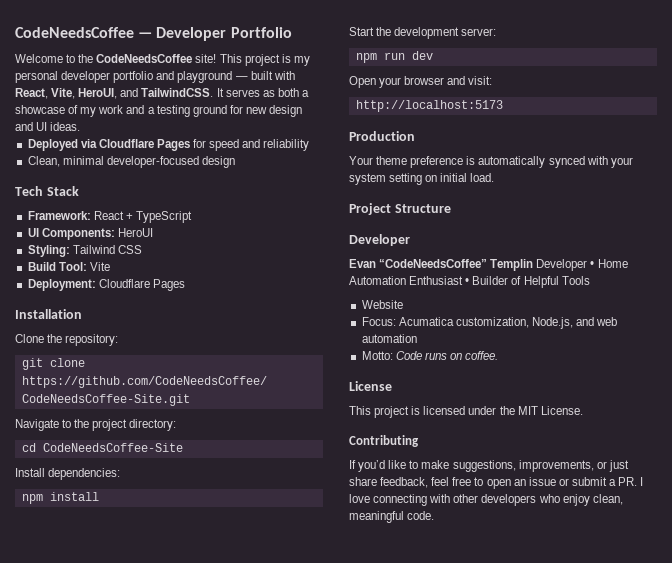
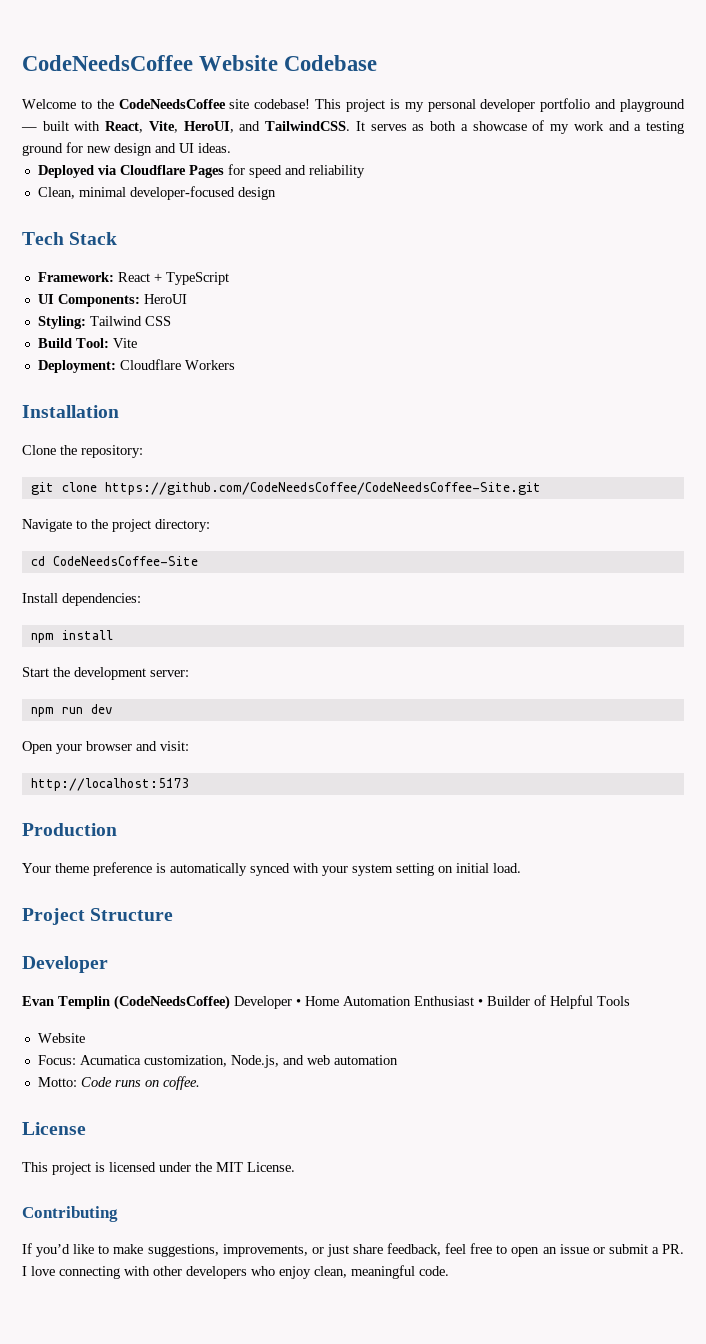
[15,27,292,41] CodeNeedsCoffee — Developer Portfolio -> [22,55,378,71] CodeNeedsCoffee Website Codebase
[195,54,217,63] site! -> [229,99,311,109] site codebase!
[152,279,185,291] Pages -> [184,360,235,370] Workers
[379,259,534,271] “CodeNeedsCoffee” Templin -> [58,995,230,1010] Templin (CodeNeedsCoffee)

